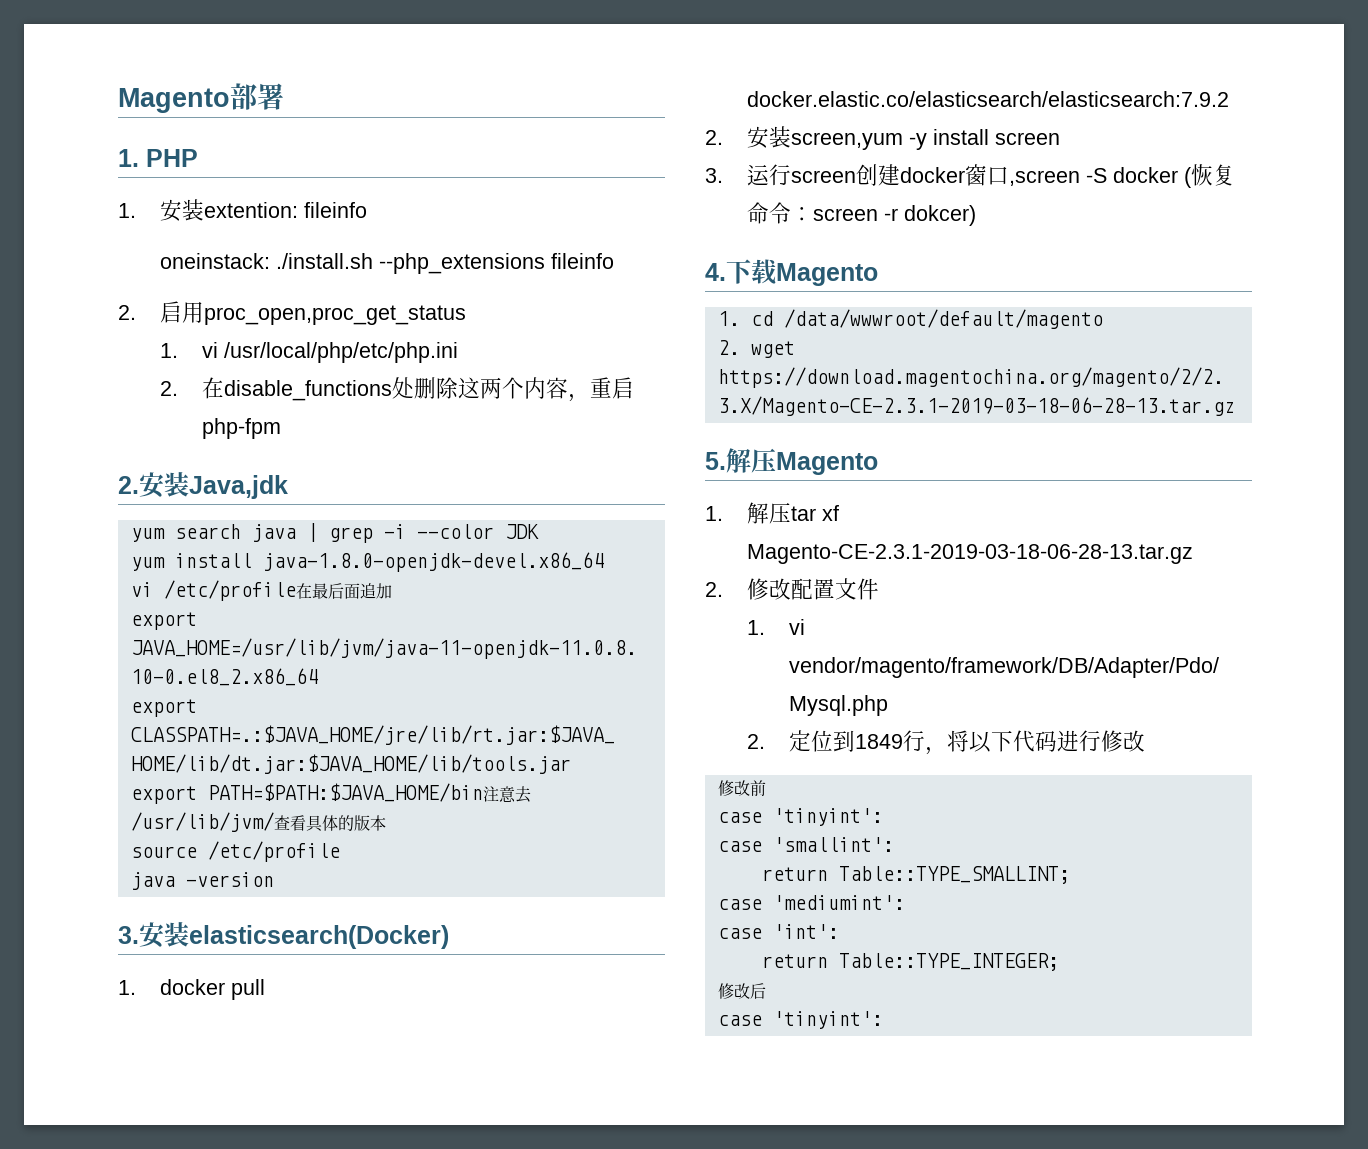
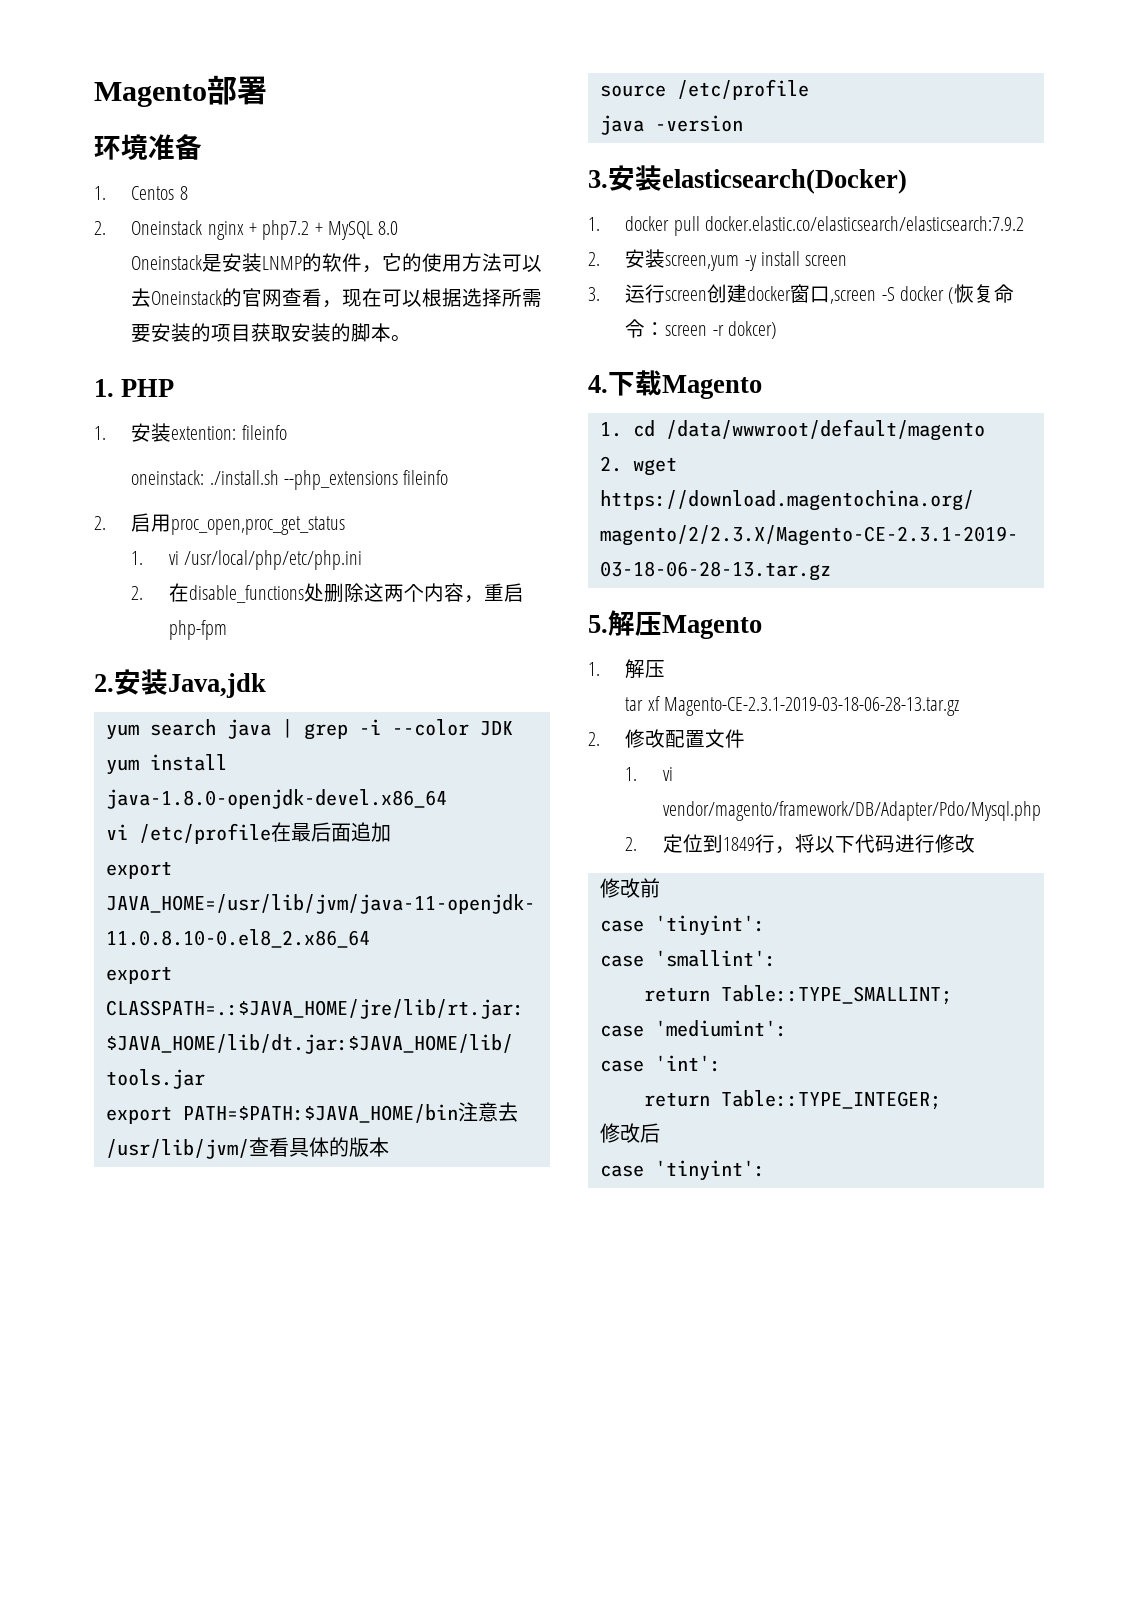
(284, 96) none -> [94,134,202,160] [94,186,188,200] [94,220,399,240] [131,253,543,273] [131,288,543,308] [131,323,412,343] // 环境准备 // 1. Centos 8 // 2. Oneinstack nginx + php7.2 + MySQL 8.0 // Oneinstack是安装LNMP的软件，它的使用方法可以去Oneinstack的官网查看，现在可以根据选择所需要安装的项目获取安装的脚本。
(792, 513) none -> (666, 669) //

